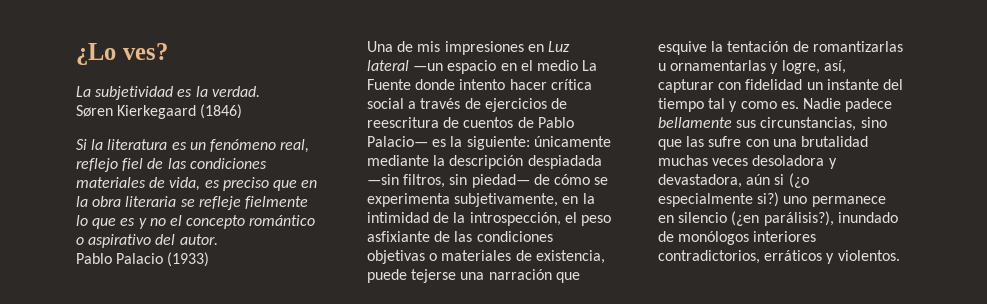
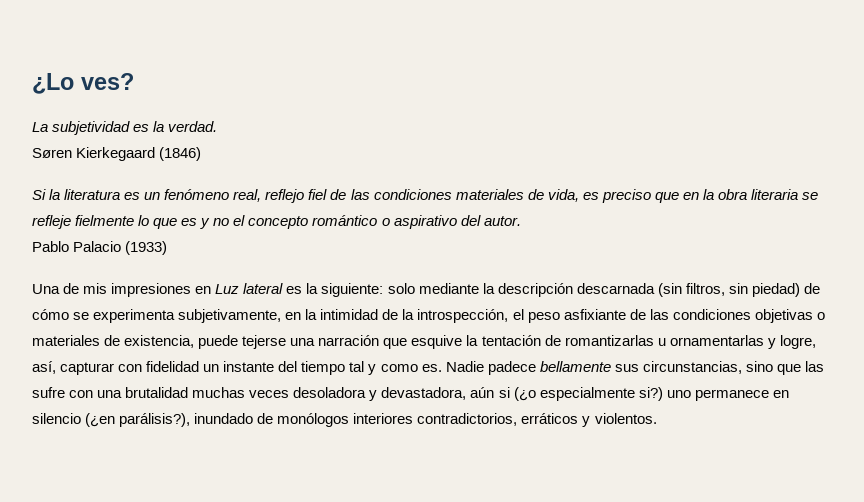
[413,60,598,74] [367,79,592,90] [367,98,567,112] [367,117,574,128] [367,136,428,147] —un espacio en el medio La Fuente donde intento hacer crítica social a través de ejercicios de reescritura de cuentos de Pablo Palacio— -> (284, 288) none
[533,136,611,147] únicamente -> [387,283,415,294] solo
[527,155,602,169] [367,174,399,185] despiadada —sin -> [576,283,682,297] descarnada (sin
[471,174,530,188] piedad— -> [751,283,800,297] piedad)

